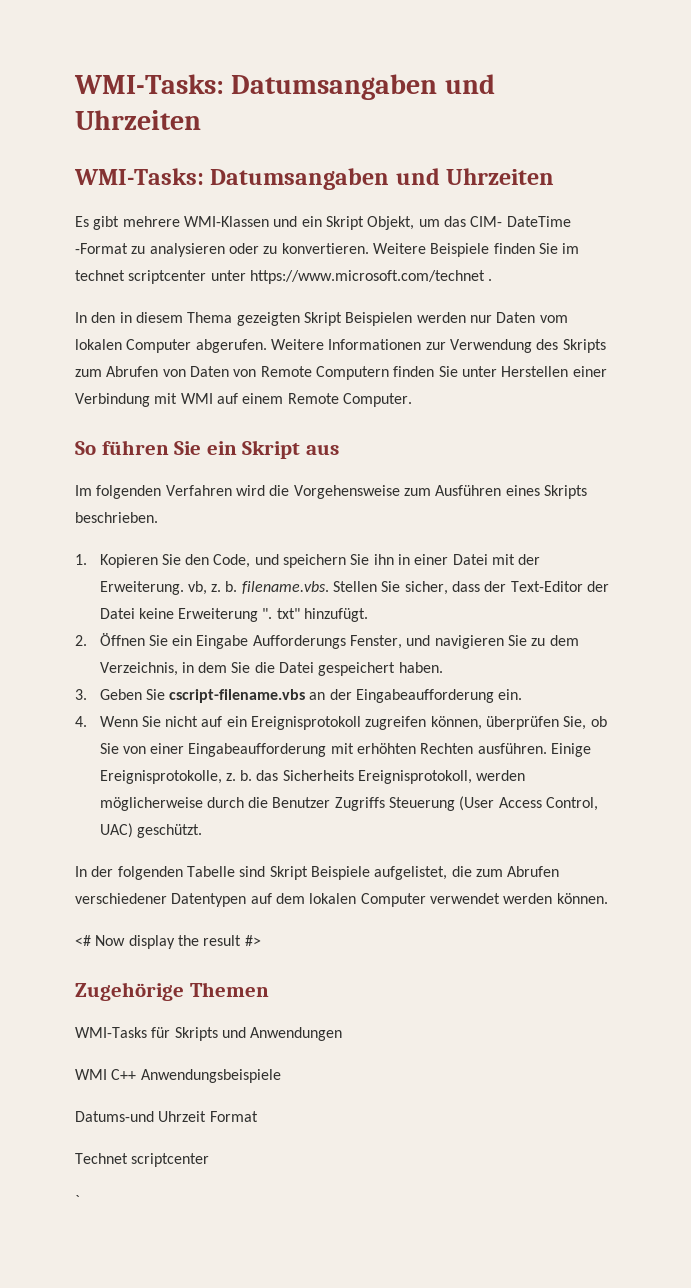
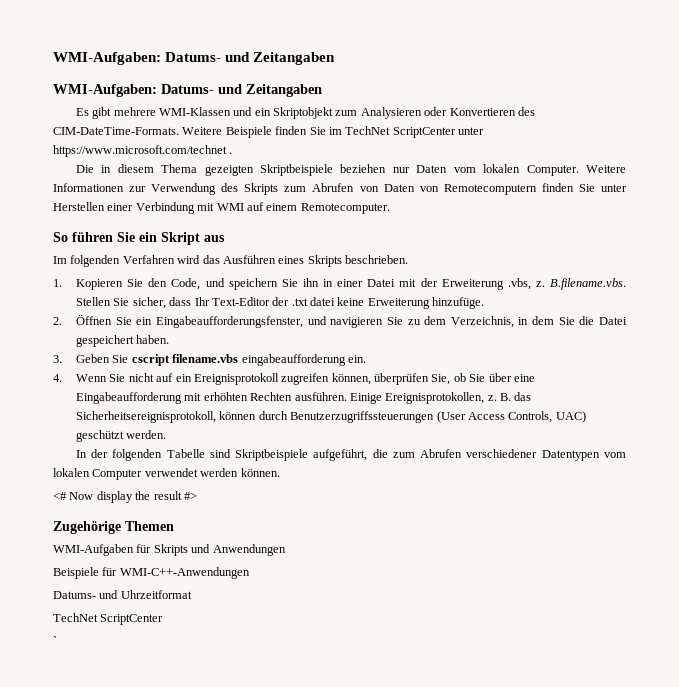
[74,74,495,100] [75,110,201,130] [74,168,555,190] WMI-Tasks: Datumsangaben und Uhrzeiten // WMI-Tasks: Datumsangaben und Uhrzeiten -> [53,52,336,65] [53,84,322,97] WMI-Aufgaben: Datums- und Zeitangaben // WMI-Aufgaben: Datums- und Zeitangaben
[325,216,571,230] [75,243,369,257] Skript Objekt, um das CIM- DateTime -Format zu analysieren oder zu konvertieren. -> [273,107,535,119] [53,127,179,135] Skriptobjekt zum Analysieren oder Konvertieren des CIM-DateTime-Formats.
[75,270,207,284] technet scriptcenter -> [345,126,456,138] TechNet ScriptCenter
[75,312,116,323] In den -> [75,165,94,173] Die
[303,312,466,326] Skript Beispielen werden -> [259,164,387,176] Skriptbeispiele beziehen
[126,339,267,353] Computer abgerufen. -> [526,165,579,176] Computer.
[260,366,389,380] Remote Computern -> [443,184,537,195] Remotecomputern
[287,393,412,407] Remote Computer. -> [300,203,390,214] Remotecomputer.
[269,485,431,499] die Vorgehensweise zum -> [202,255,220,264] das
[99,581,329,595] Erweiterung. vb, z. b. filename.vbs. -> [441,278,627,290] Erweiterung .vbs, z. B.filename.vbs.
[484,581,507,592] der -> [194,297,210,306] Ihr
[99,608,369,622] Datei keine Erweiterung ". txt" hinzufügt. -> [291,297,485,309] .txt datei keine Erweiterung hinzufüge.
[196,635,403,649] Eingabe Aufforderungs Fenster, -> [155,316,303,328] Eingabeaufforderungsfenster,
[169,689,495,703] cscript-filename.vbs an der Eingabeaufforderung -> [131,354,346,366] cscript filename.vbs eingabeaufforderung
[122,743,185,754] von einer -> [488,373,535,382] über eine
[99,770,526,784] [99,796,599,811] [99,823,202,838] Ereignisprotokolle, z. b. das Sicherheits Ereignisprotokoll, werden möglicherweise durch die Benutzer Zugriffs Steuerung (User Access Control, UAC) geschützt. -> [385,392,532,404] [76,411,586,423] [76,430,167,442] Ereignisprotokollen, z. B. das Sicherheitsereignisprotokoll, können durch Benutzerzugriffssteuerungen (User Access Controls, UAC) geschützt werden.
[269,866,448,880] Skript Beispiele aufgelistet, -> [235,449,368,461] Skriptbeispiele aufgeführt,
[250,893,305,904] auf dem -> [603,452,626,458] vom
[75,1027,147,1038] WMI-Tasks -> [53,544,134,556] WMI-Aufgaben
[75,1069,281,1083] [75,1111,258,1122] [75,1153,210,1167] WMI C++ Anwendungsbeispiele // Datums-und Uhrzeit Format // Technet scriptcenter -> [53,567,250,579] [53,590,192,599] [53,613,164,625] Beispiele für WMI-C++-Anwendungen // Datums- und Uhrzeitformat // TechNet ScriptCenter

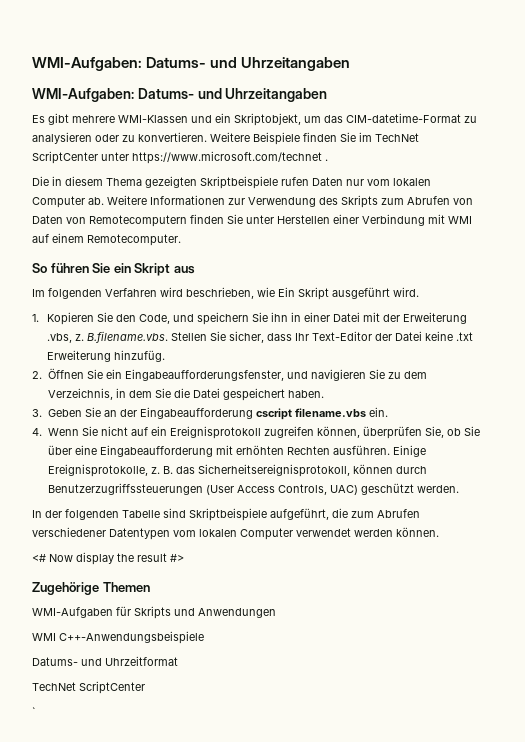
[53,52,336,65] [53,84,322,97] WMI-Aufgaben: Datums- und Zeitangaben // WMI-Aufgaben: Datums- und Zeitangaben -> [32,57,351,71] [32,88,328,102] WMI-Aufgaben: Datums- und Uhrzeitangaben // WMI-Aufgaben: Datums- und Uhrzeitangaben
[273,107,535,119] [53,127,179,135] Skriptobjekt zum Analysieren oder Konvertieren des CIM-DateTime-Formats. -> [234,113,477,126] [32,132,207,144] Skriptobjekt, um das CIM-datetime-Format zu analysieren oder zu konvertieren.
[340,164,579,176] beziehen nur Daten vom lokalen Computer. -> [281,177,431,186] [32,196,104,208] rufen Daten nur vom lokalen Computer ab.
[202,255,408,267] das Ausführen eines Skripts beschrieben. -> [186,287,419,300] beschrieben, wie Ein Skript ausgeführt wird.
[291,297,485,309] .txt datei keine Erweiterung hinzufüge. -> [394,331,473,341] [46,350,165,362] Datei keine .txt Erweiterung hinzufüg.
(129, 359) none -> [103,407,253,419] an der Eingabeaufforderung
[241,354,346,366] eingabeaufforderung -> (366, 412) none
[385,392,485,404] Ereignisprotokollen, -> [47,464,148,477] Ereignisprotokolle,
[53,567,250,579] Beispiele für WMI-C++-Anwendungen -> [32,631,204,644] WMI C++-Anwendungsbeispiele

